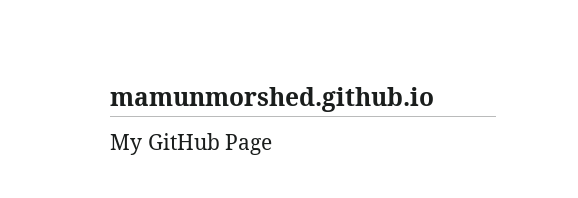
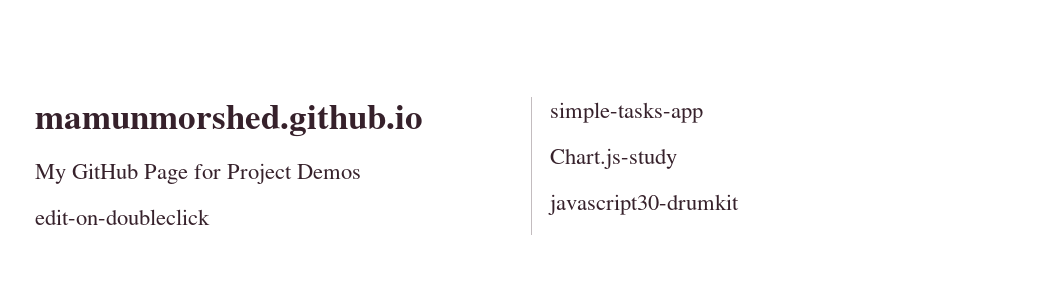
(273, 144) none -> [194,163,362,184] [35,209,210,225] [550,102,703,123] [550,148,677,169] [548,194,739,215] for Project Demos // edit-on-doubleclick // simple-tasks-app // Chart.js-study // javascript30-drumkit

